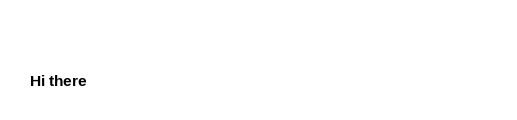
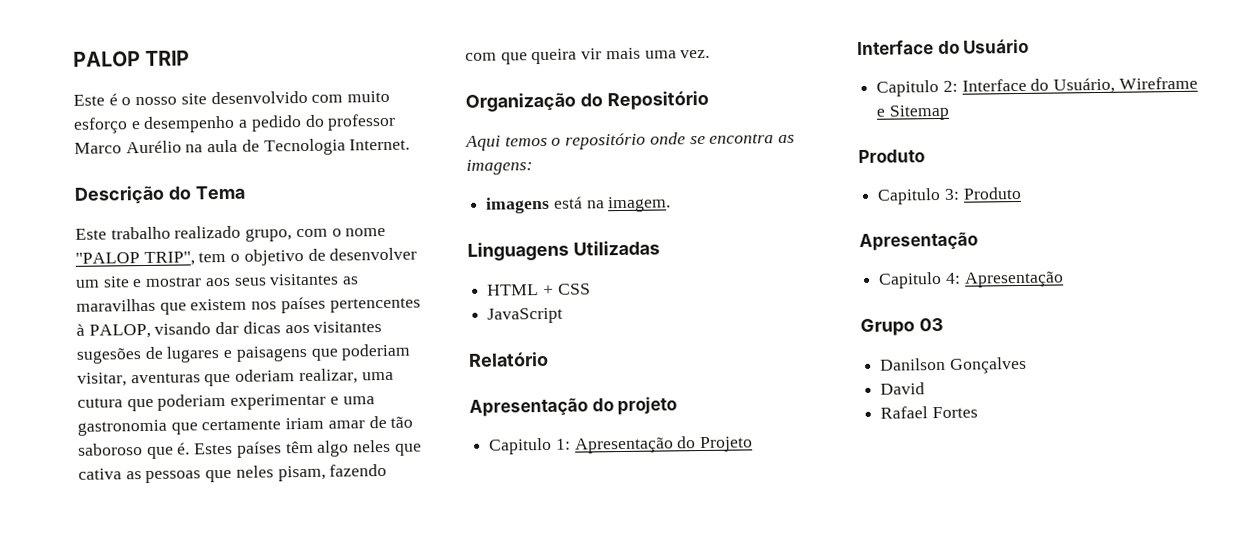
[30,75,88,86] Hi there -> [73,50,191,67] [73,90,391,106] [73,113,397,134] [74,138,411,156] [74,185,245,205] [75,225,387,242] [75,247,418,267] [75,273,360,288] [76,296,421,315] [76,321,383,339] [76,343,412,364] [77,368,394,387] [77,393,375,412] [77,415,414,436] [78,439,422,459] [78,463,388,484] [465,47,711,65] [465,90,709,112] [465,132,796,151] [466,159,533,175] [485,196,672,214] [467,240,660,261] [487,283,591,296] [487,307,564,324] [468,351,549,367] [469,396,678,417] [489,436,754,455] [857,38,1030,56] [876,76,1198,97] [876,104,950,121] [858,149,925,164] [877,186,1022,205] [859,231,978,252] [878,271,1064,289] [860,317,944,337] [880,356,1027,374] [880,382,926,395] [880,406,978,419] PALOP TRIP // Este é o nosso site desenvolvido com muito esforço e desempenho a pedido do professor Marco Aurélio na aula de Tecnologia Internet. // Descrição do Tema // Este trabalho realizado grupo, com o nome "PALOP TRIP", tem o objetivo de desenvolver um site e mostrar aos seus visitantes as maravilhas que existem nos países pertencentes à PALOP, visando dar dicas aos visitantes sugesões de lugares e paisagens que poderiam visitar, aventuras que oderiam realizar, uma cutura que poderiam experimentar e uma gastronomia que certamente iriam amar de tão saboroso que é. Estes países têm algo neles que cativa as pessoas que neles pisam, fazendo com que queira vir mais uma vez. // Organização do Repositório // Aqui temos o repositório onde se encontra as imagens: // imagens está na imagem. // Linguagens Utilizadas // HTML + CSS // JavaScript // Relatório // Apresentação do projeto // Capitulo 1: Apresentação do Projeto // Interface do Usuário // Capitulo 2: Interface do Usuário, Wireframe e Sitemap // Produto // Capitulo 3: Produto // Apresentação // Capitulo 4: Apresentação // Grupo 03 // Danilson Gonçalves // David // Rafael Fortes

